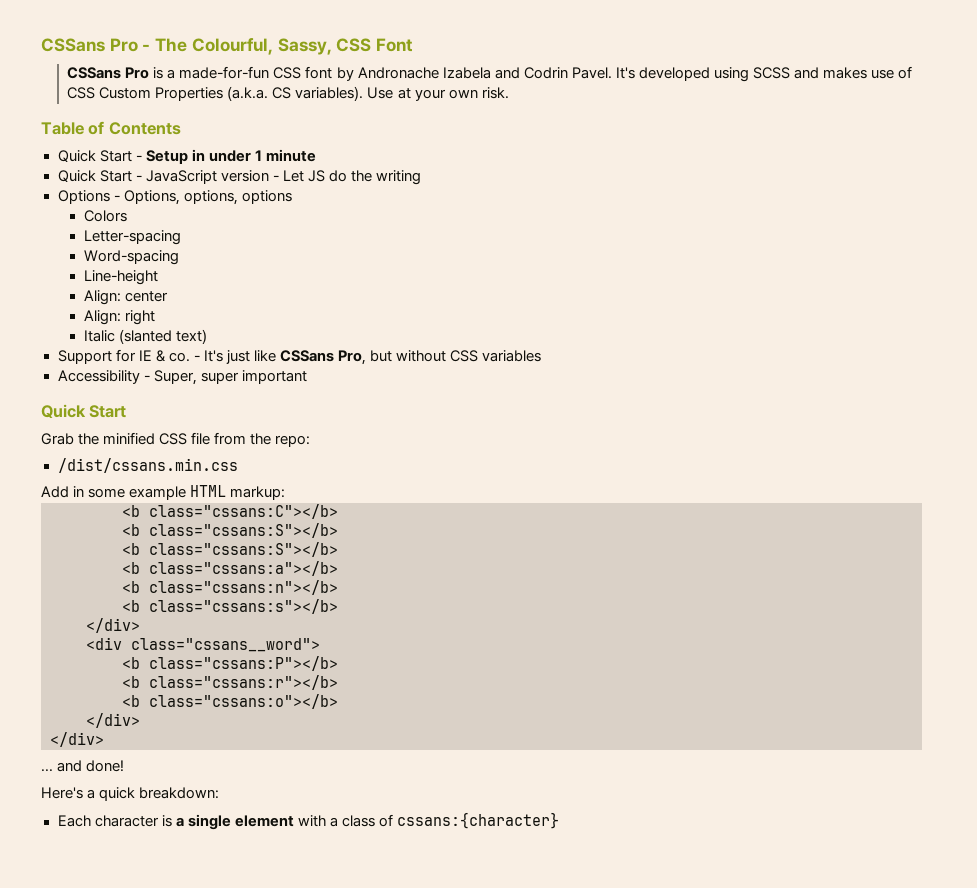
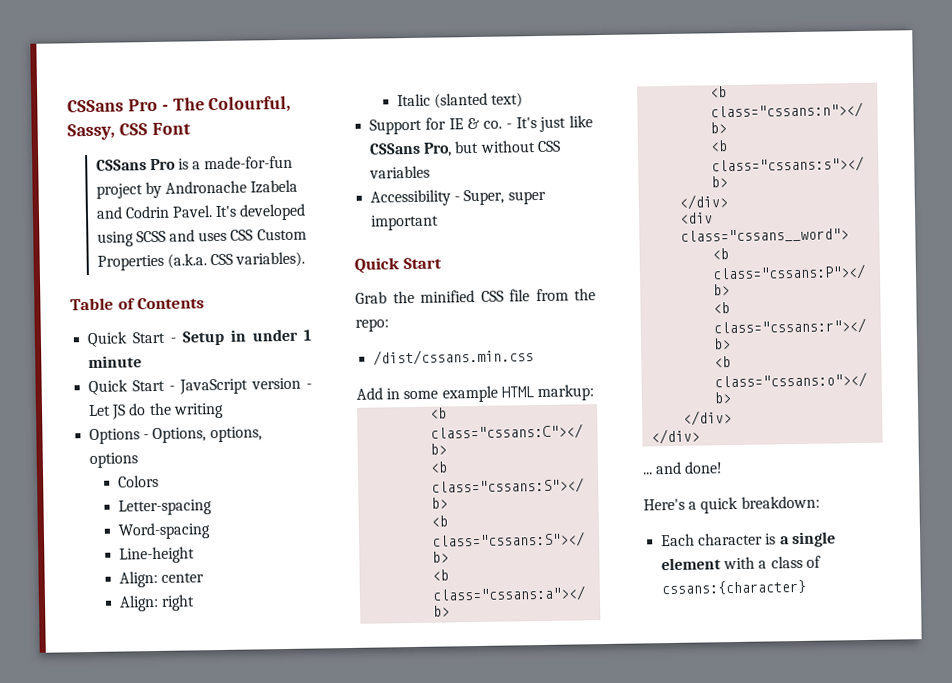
[273,66,333,79] CSS font -> [95,183,143,199] project
[823,66,913,79] makes use of -> [198,231,228,242] uses
[272,87,292,99] CS -> [210,253,234,266] CSS
[367,87,509,101] Use at your own risk. -> (306, 259) none

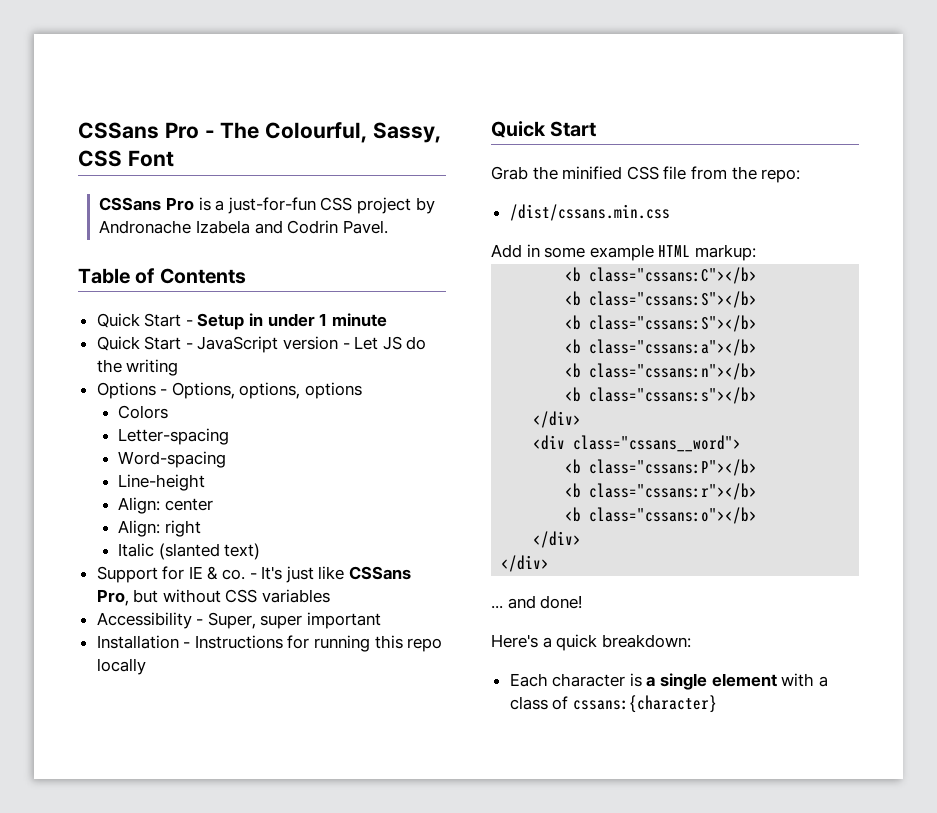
[204,155,294,170] made-for-fun -> [227,197,353,214] just-for-fun CSS
[215,203,307,221] [96,228,307,247] [96,251,306,271] It's developed using SCSS and uses CSS Custom Properties (a.k.a. CSS variables). -> (388, 227) none
(440, 222) none -> [96,635,443,652] [96,658,146,675] // Installation - Instructions for running this repo locally

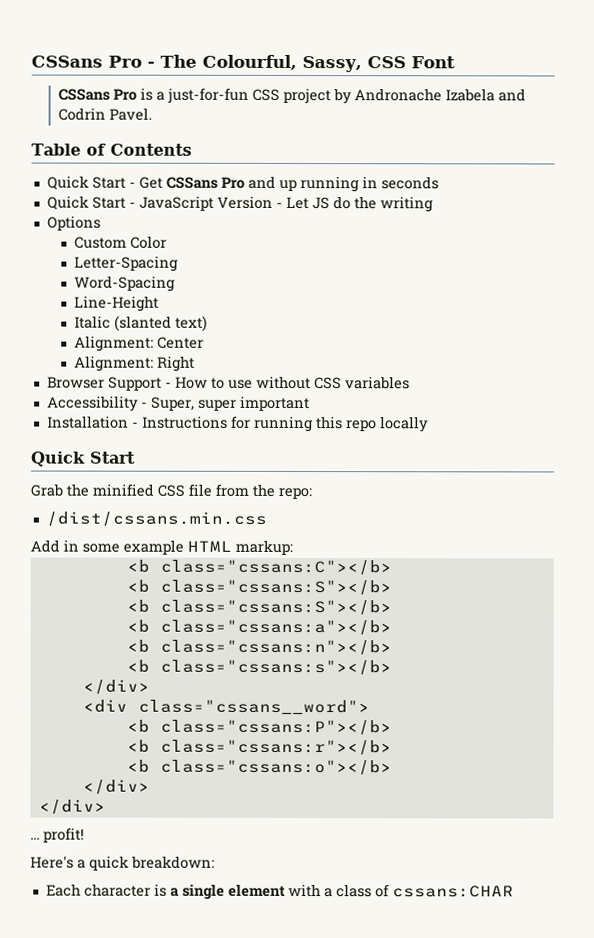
[197,313,387,330] Setup in under 1 minute -> [138,175,439,193] Get CSSans Pro and up running in seconds
[283,336,339,350] version -> [216,195,273,209] Version
[160,382,363,399] [118,405,169,419] [118,428,230,445] [118,451,227,468] [118,474,206,491] [118,497,213,514] [118,520,201,537] [118,543,261,560] [96,566,412,583] [96,589,159,606] - Options, options, options // Colors // Letter-spacing // Word-spacing // Line-height // Align: center // Align: right // Italic (slanted text) // Support for IE & co. - It's just like CSSans Pro, but -> [73,235,167,249] [73,255,178,272] [73,275,175,292] [73,295,159,312] [73,315,208,332] [73,335,204,352] [73,355,195,372] [46,376,253,391] // Custom Color // Letter-Spacing // Word-Spacing // Line-Height // Italic (slanted text) // Alignment: Center // Alignment: Right // Browser Support - How to use
[507,595,583,609] and done! -> [43,827,84,843] profit!
[572,695,717,713] cssans:{character} -> [391,885,514,898] cssans:CHAR

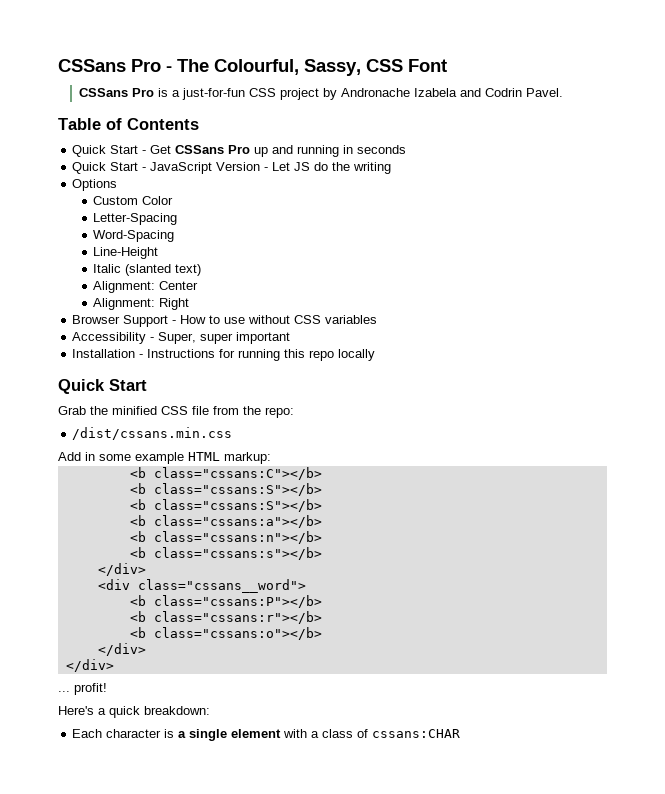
[247,175,297,191] and up -> [254,145,294,157] up and

